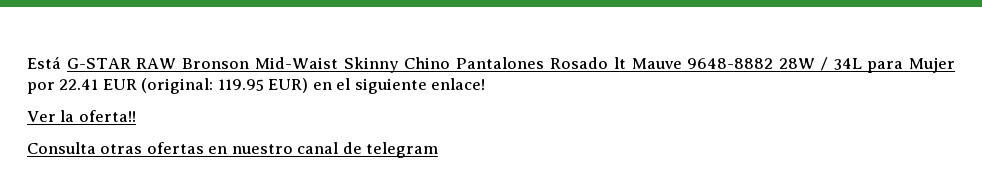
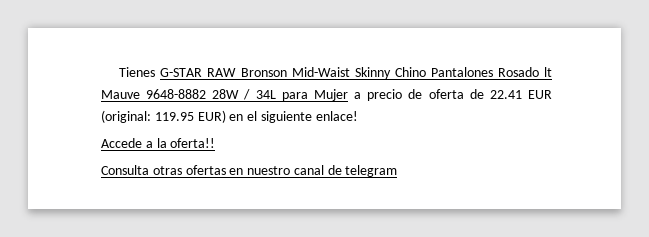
[27,56,61,69] Está -> [119,67,156,77] Tienes
[27,82,55,94] por -> [354,89,484,101] a precio de oferta de
[27,111,56,122] Ver -> [101,138,153,148] Accede a

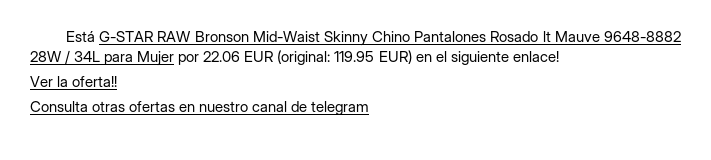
[119,67,156,77] Tienes -> [65,31,95,42] Está
[354,89,522,101] a precio de oferta de 22.41 -> [178,51,241,65] por 22.06
[101,138,153,148] Accede a -> [30,76,53,87] Ver

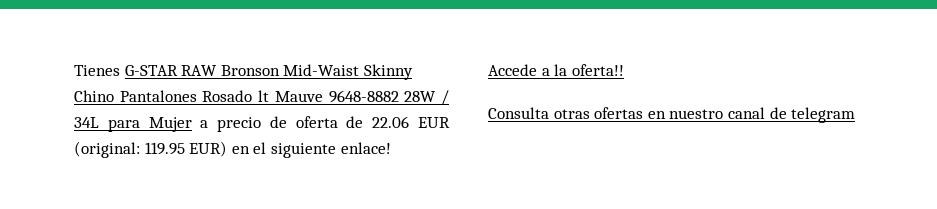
[65,31,95,42] Está -> [74,65,120,76] Tienes
[178,54,200,65] por -> [200,116,364,132] a precio de oferta de
[30,76,53,87] Ver -> [488,64,550,76] Accede a

